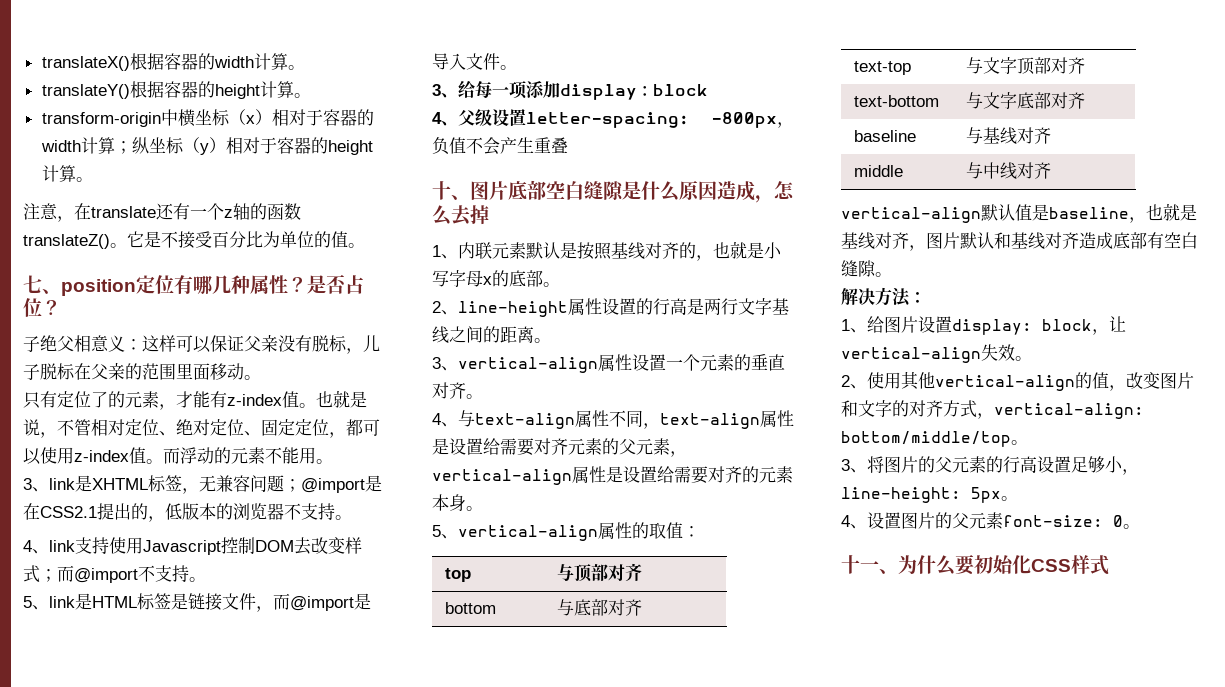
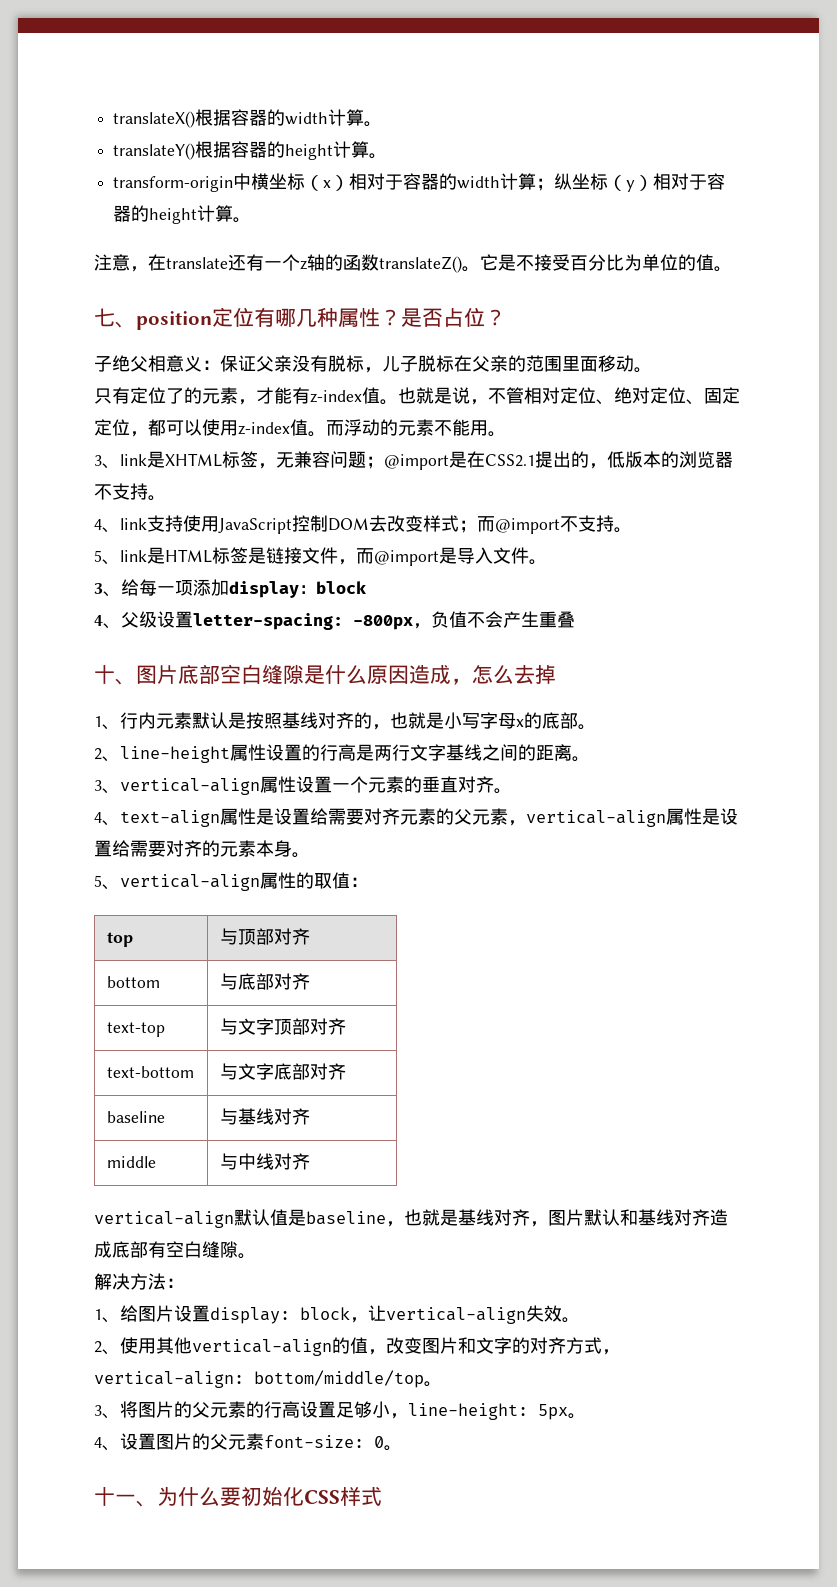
[142,335,211,353] 这样可以 -> (220, 365) none
[143,540,221,555] Javascript -> [218,518,292,534] JavaScript
[458,242,492,259] 内联 -> [120,712,156,729] 行内
[458,410,660,429] 与text-align属性不同， -> (120, 823) none

